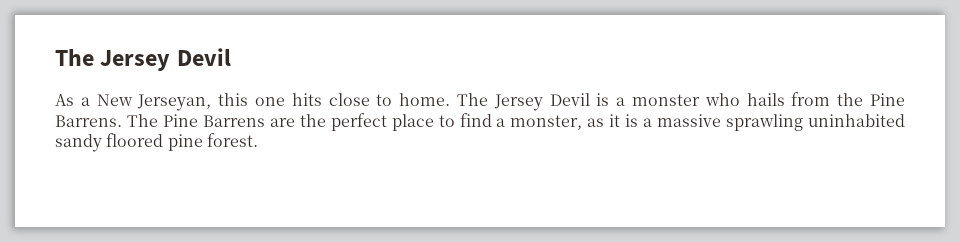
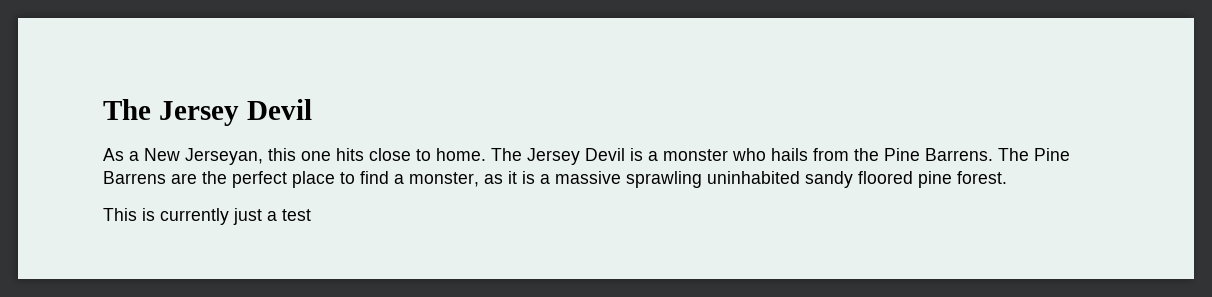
(258, 140) none -> [103,208,311,225] // This is currently just a test

